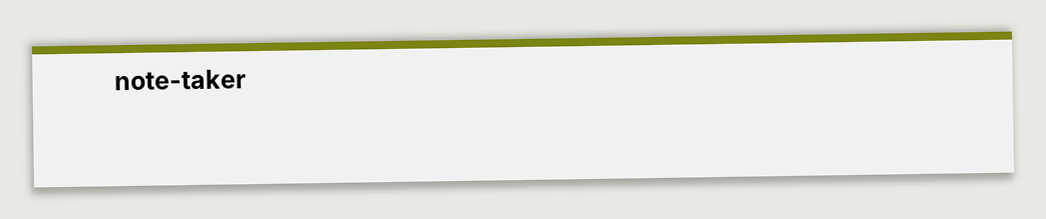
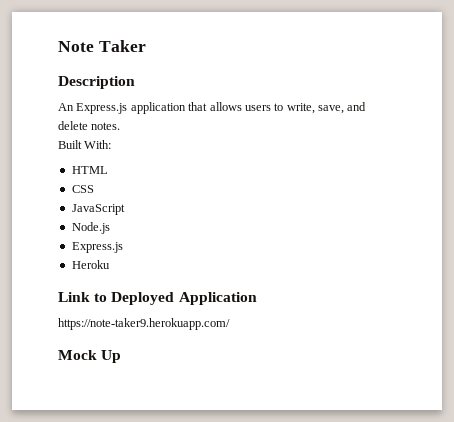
[114,69,246,91] note-taker -> [58,40,146,52] [58,76,135,89] [58,102,367,114] [58,121,121,130] [58,140,112,149] [71,166,108,174] [71,185,94,193] [71,204,125,215] [71,222,110,234] [71,242,123,253] [71,260,110,269] [58,292,257,305] [58,318,230,330] [58,350,122,363] Note Taker // Description // An Express.js application that allows users to write, save, and delete notes. // Built With: // HTML // CSS // JavaScript // Node.js // Express.js // Heroku // Link to Deployed Application // https://note-taker9.herokuapp.com/ // Mock Up

